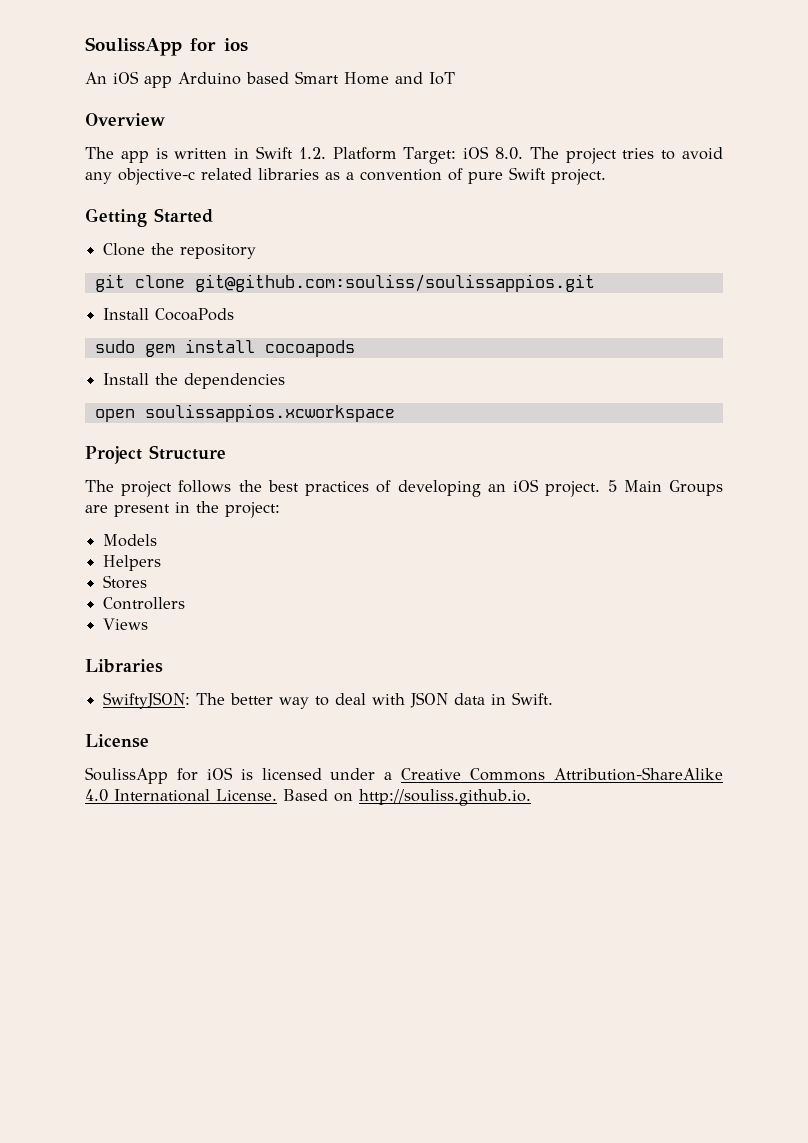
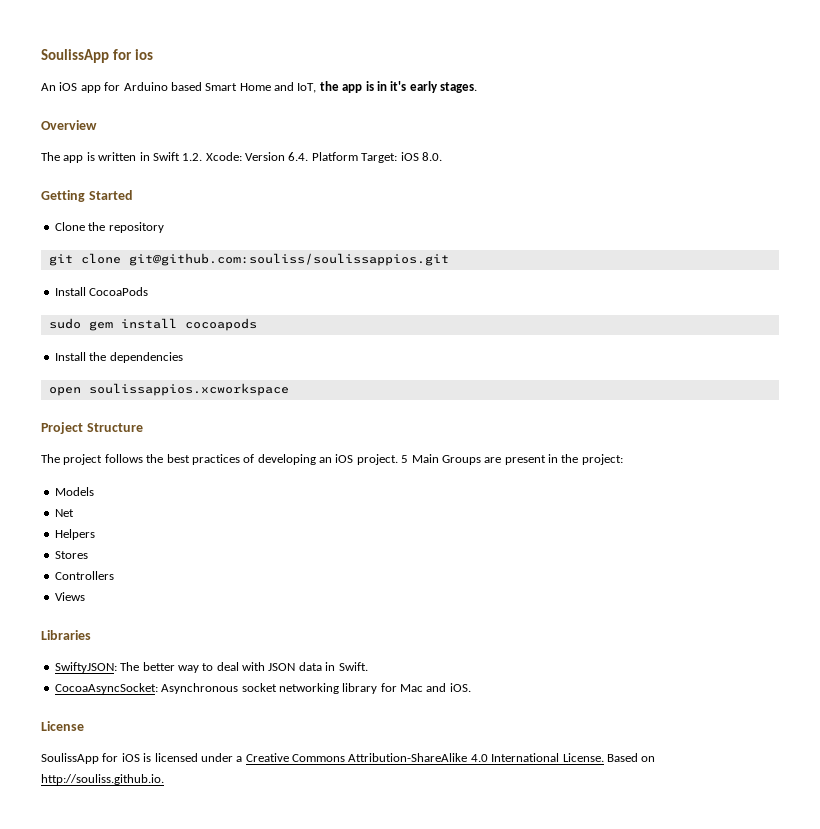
(172, 82) none -> [104,82,121,91] for
[429,72,455,85] IoT -> [297,81,477,93] IoT, the app is in it's early stages.
(326, 153) none -> [205,152,309,161] Xcode: Version 6.4.
[529,147,724,164] [85,167,606,185] The project tries to avoid any objective-c related libraries as a convention of pure Swift project. -> (442, 156) none
(158, 540) none -> [54,509,74,517] // Net
(554, 698) none -> [54,683,471,694] // CocoaAsyncSocket: Asynchronous socket networking library for Mac and iOS.

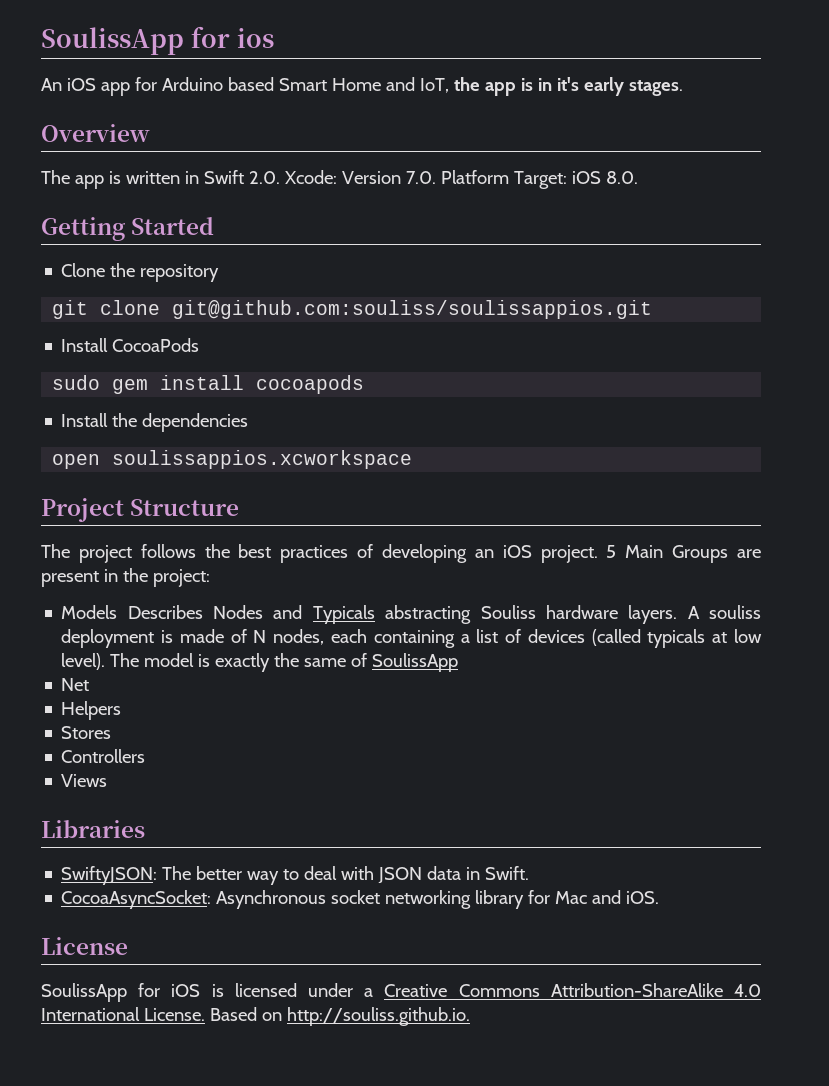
[182,153,203,161] 1.2. -> [248,171,280,184] 2.0.
[288,152,309,161] 6.4. -> [405,171,436,184] 7.0.
(94, 491) none -> [127,605,761,624] [61,629,762,648] [61,653,459,672] Describes Nodes and Typicals abstracting Souliss hardware layers. A souliss deployment is made of N nodes, each containing a list of devices (called typicals at low level). The model is exactly the same of SoulissApp

